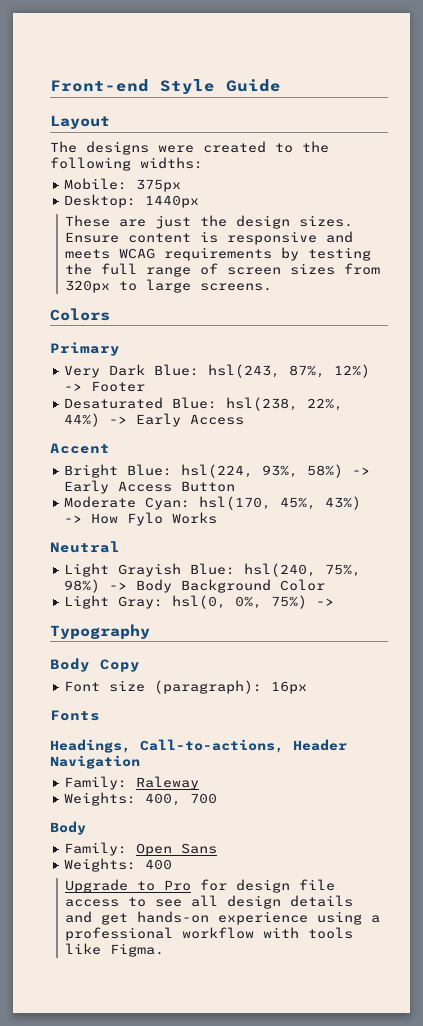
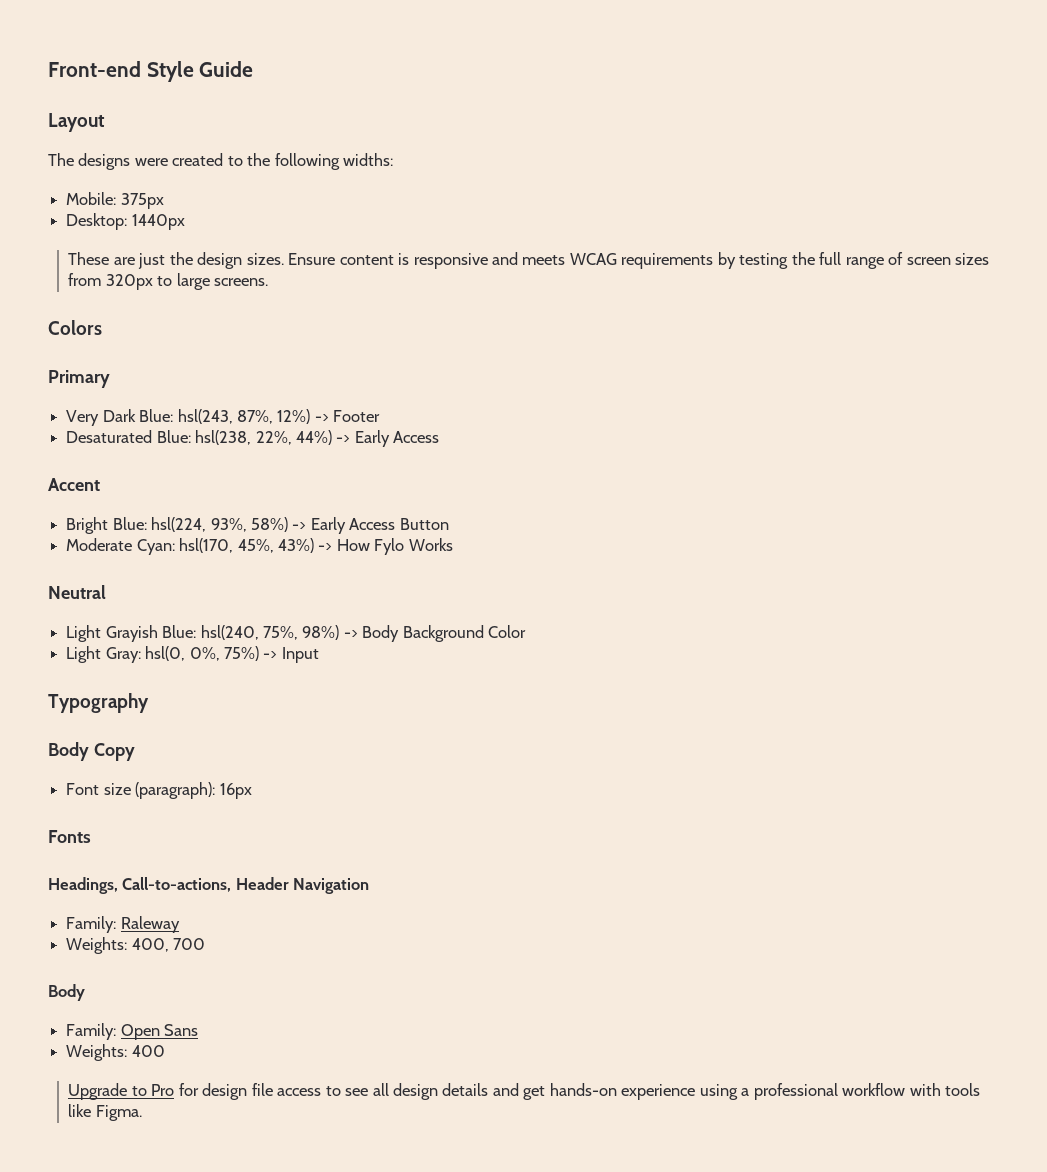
(335, 602) none -> [281,647,319,663] Input

